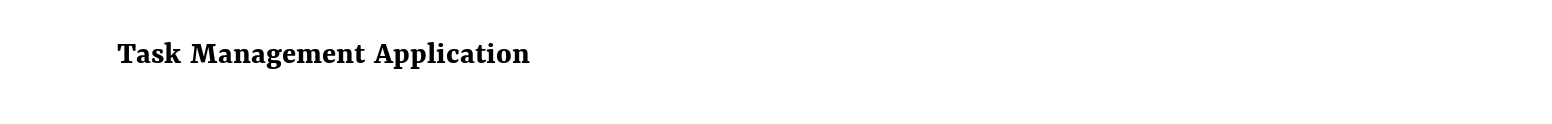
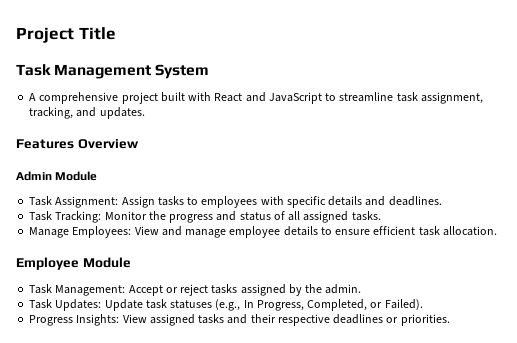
[117,42,530,69] Task Management Application -> [16,27,116,43] [16,64,210,79] [29,92,483,104] [29,107,145,119] [16,139,138,149] [16,171,98,181] [29,196,442,208] [29,211,381,223] [29,226,497,238] [16,257,131,270] [29,284,362,296] [29,299,423,311] [29,314,450,326] Project Title // Task Management System // A comprehensive project built with React and JavaScript to streamline task assignment, tracking, and updates. // Features Overview // Admin Module // Task Assignment: Assign tasks to employees with specific details and deadlines. // Task Tracking: Monitor the progress and status of all assigned tasks. // Manage Employees: View and manage employee details to ensure efficient task allocation. // Employee Module // Task Management: Accept or reject tasks assigned by the admin. // Task Updates: Update task statuses (e.g., In Progress, Completed, or Failed). // Progress Insights: View assigned tasks and their respective deadlines or priorities.

